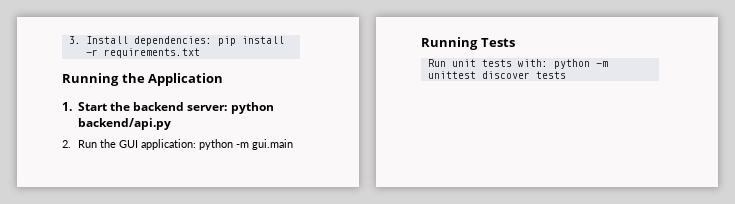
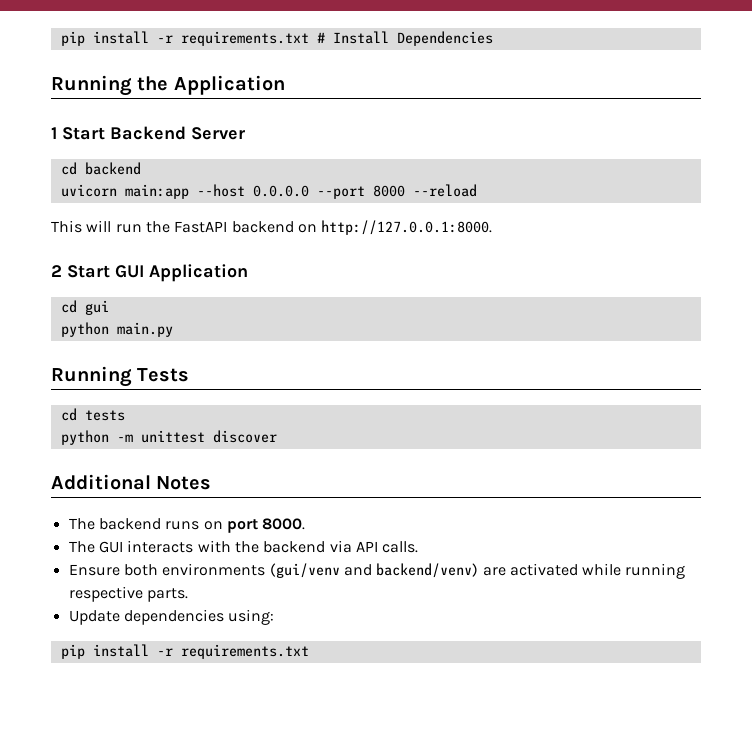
[68,36,285,46] [86,48,201,58] 3. Install dependencies: pip install -r requirements.txt -> [60,31,493,46] pip install -r requirements.txt # Install Dependencies
[62,102,274,114] [77,118,171,130] [62,139,293,150] 1. Start the backend server: python backend/api.py // 2. Run the GUI application: python -m gui.main -> [51,126,245,140] [60,162,141,175] [60,184,477,199] [51,220,493,235] [51,264,248,282] [60,300,109,315] [60,322,173,337] 1 Start Backend Server // cd backend // uvicorn main:app --host 0.0.0.0 --port 8000 --reload // This will run the FastAPI backend on http://127.0.0.1:8000. // 2 Start GUI Application // cd gui // python main.py
[427,59,548,67] Run unit tests with: -> [60,408,125,421] cd tests //
[535,71,566,79] tests -> [51,474,212,490] [68,518,306,533] [68,540,419,553] [68,563,686,579] [68,586,188,602] [68,609,275,625] [60,644,309,659] // Additional Notes // The backend runs on port 8000. // The GUI interacts with the backend via API calls. // Ensure both environments (gui/venv and backend/venv) are activated while running respective parts. // Update dependencies using: // pip install -r requirements.txt

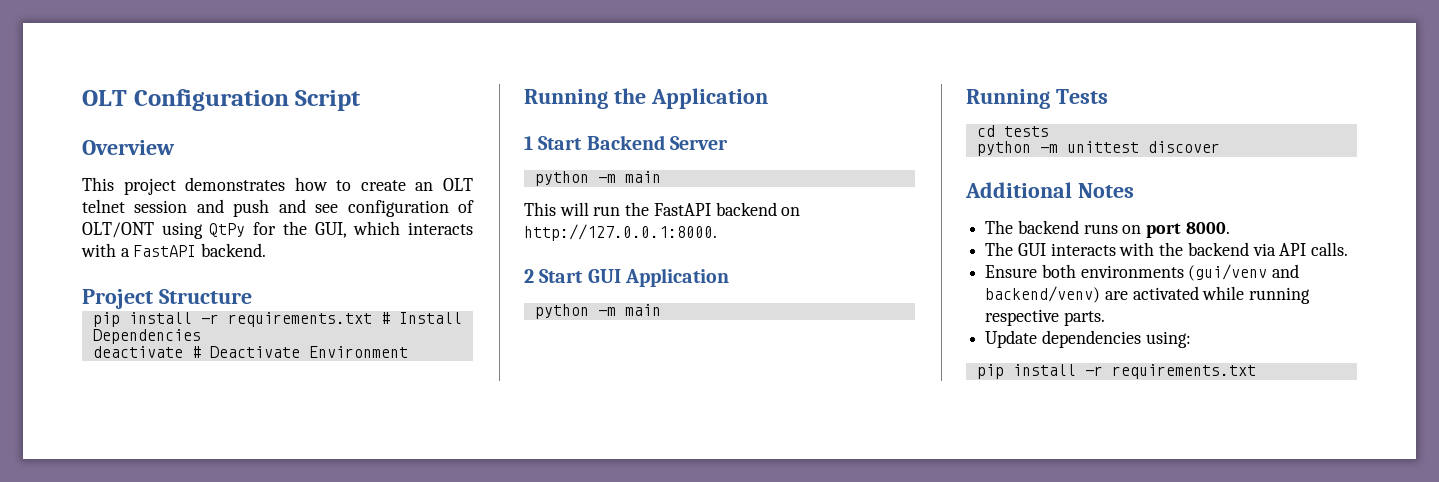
(60, 38) none -> [82,89,362,111] [82,140,175,155] [82,177,473,195] [82,199,475,217] [82,221,474,239] [81,243,267,257] [82,289,252,309] OLT Configuration Script // Overview // This project demonstrates how to create an OLT telnet session and push and see configuration of OLT/ONT using QtPy for the GUI, which interacts with a FastAPI backend. // Project Structure //
(493, 38) none -> [92,346,408,358] // deactivate # Deactivate Environment
[60,162,141,175] [60,184,477,199] cd backend // uvicorn main:app --host 0.0.0.0 --port 8000 --reload -> [534,171,661,186] python -m main
[60,300,109,315] [60,322,173,337] // cd gui // python main.py -> [534,304,661,319] // python -m main

